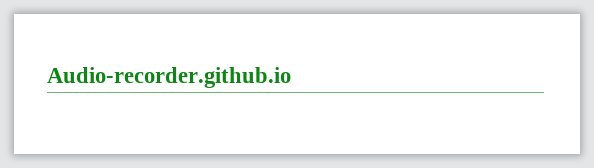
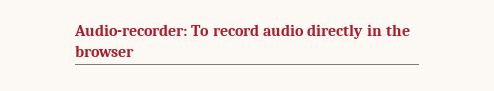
[47,67,291,88] Audio-recorder.github.io -> [74,24,410,39] [75,45,134,57] Audio-recorder: To record audio directly in the browser

